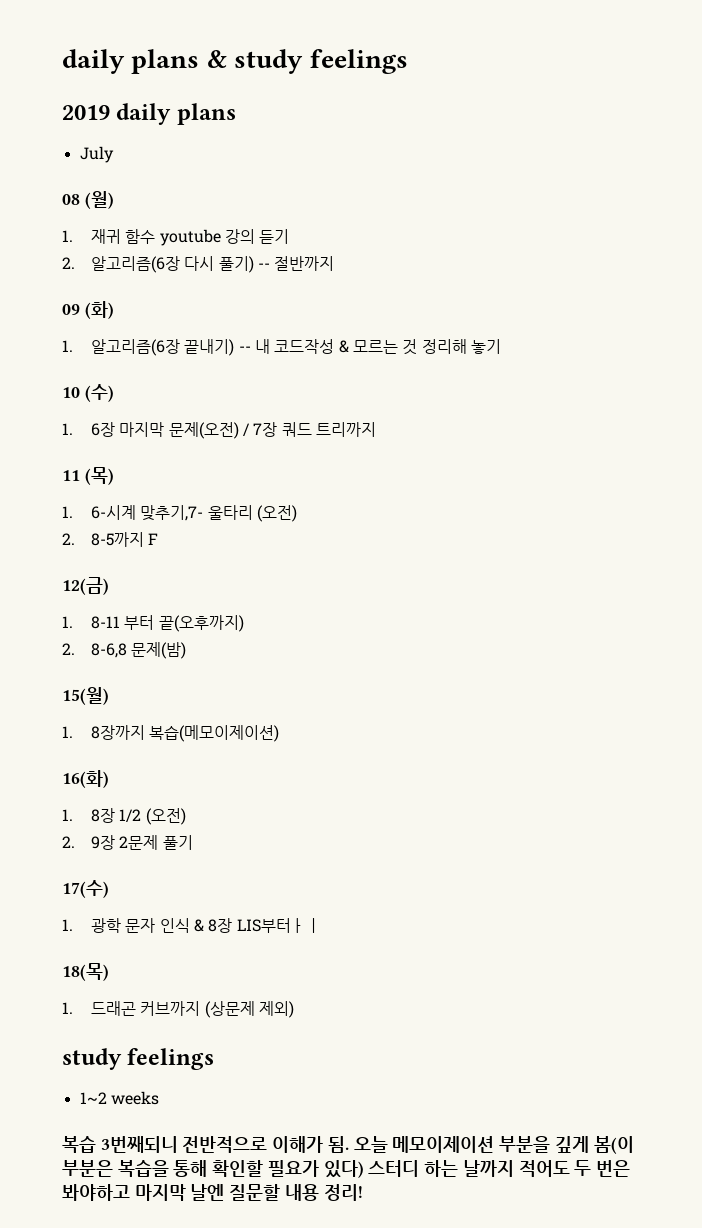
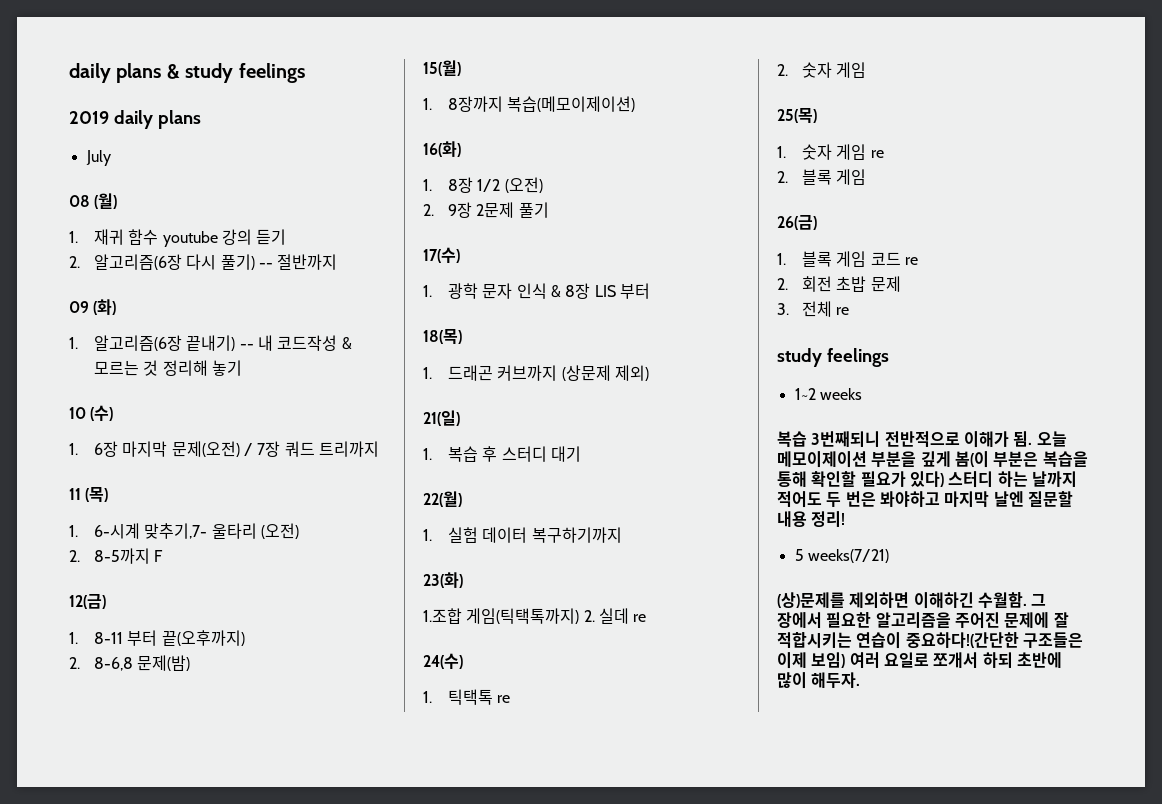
[236,918,321,933] LIS부터ㅏㅣ -> [594,283,651,299] LIS 부터
(295, 1009) none -> [423,410,460,426] [423,446,582,462] [423,491,462,507] [423,527,622,543] [423,572,463,588] [423,608,647,624] [423,653,463,669] [423,689,511,705] [777,62,867,78] [777,108,817,123] [777,144,884,160] [777,169,867,185] [777,215,817,230] [777,251,919,267] [777,276,901,292] [777,301,850,317] // 21(일) // 1. 복습 후 스터디 대기 // 22(월) // 1. 실험 데이터 복구하기까지 // 23(화) // 1.조합 게임(틱택톡까지) 2. 실데 re // 24(수) // 1. 틱택톡 re // 2. 숫자 게임 // 25(목) // 1. 숫자 게임 re // 2. 블록 게임 // 26(금) // 1. 블록 게임 코드 re // 2. 회전 초밥 문제 // 3. 전체 re
(363, 1192) none -> [794,549,889,563] [777,592,1047,609] [777,612,1069,629] [777,632,1083,649] [777,652,1062,669] [777,672,861,689] // 5 weeks(7/21) // (상)문제를 제외하면 이해하긴 수월함. 그 장에서 필요한 알고리즘을 주어진 문제에 잘 적합시키는 연습이 중요하다!(간단한 구조들은 이제 보임) 여러 요일로 쪼개서 하되 초반에 많이 해두자.

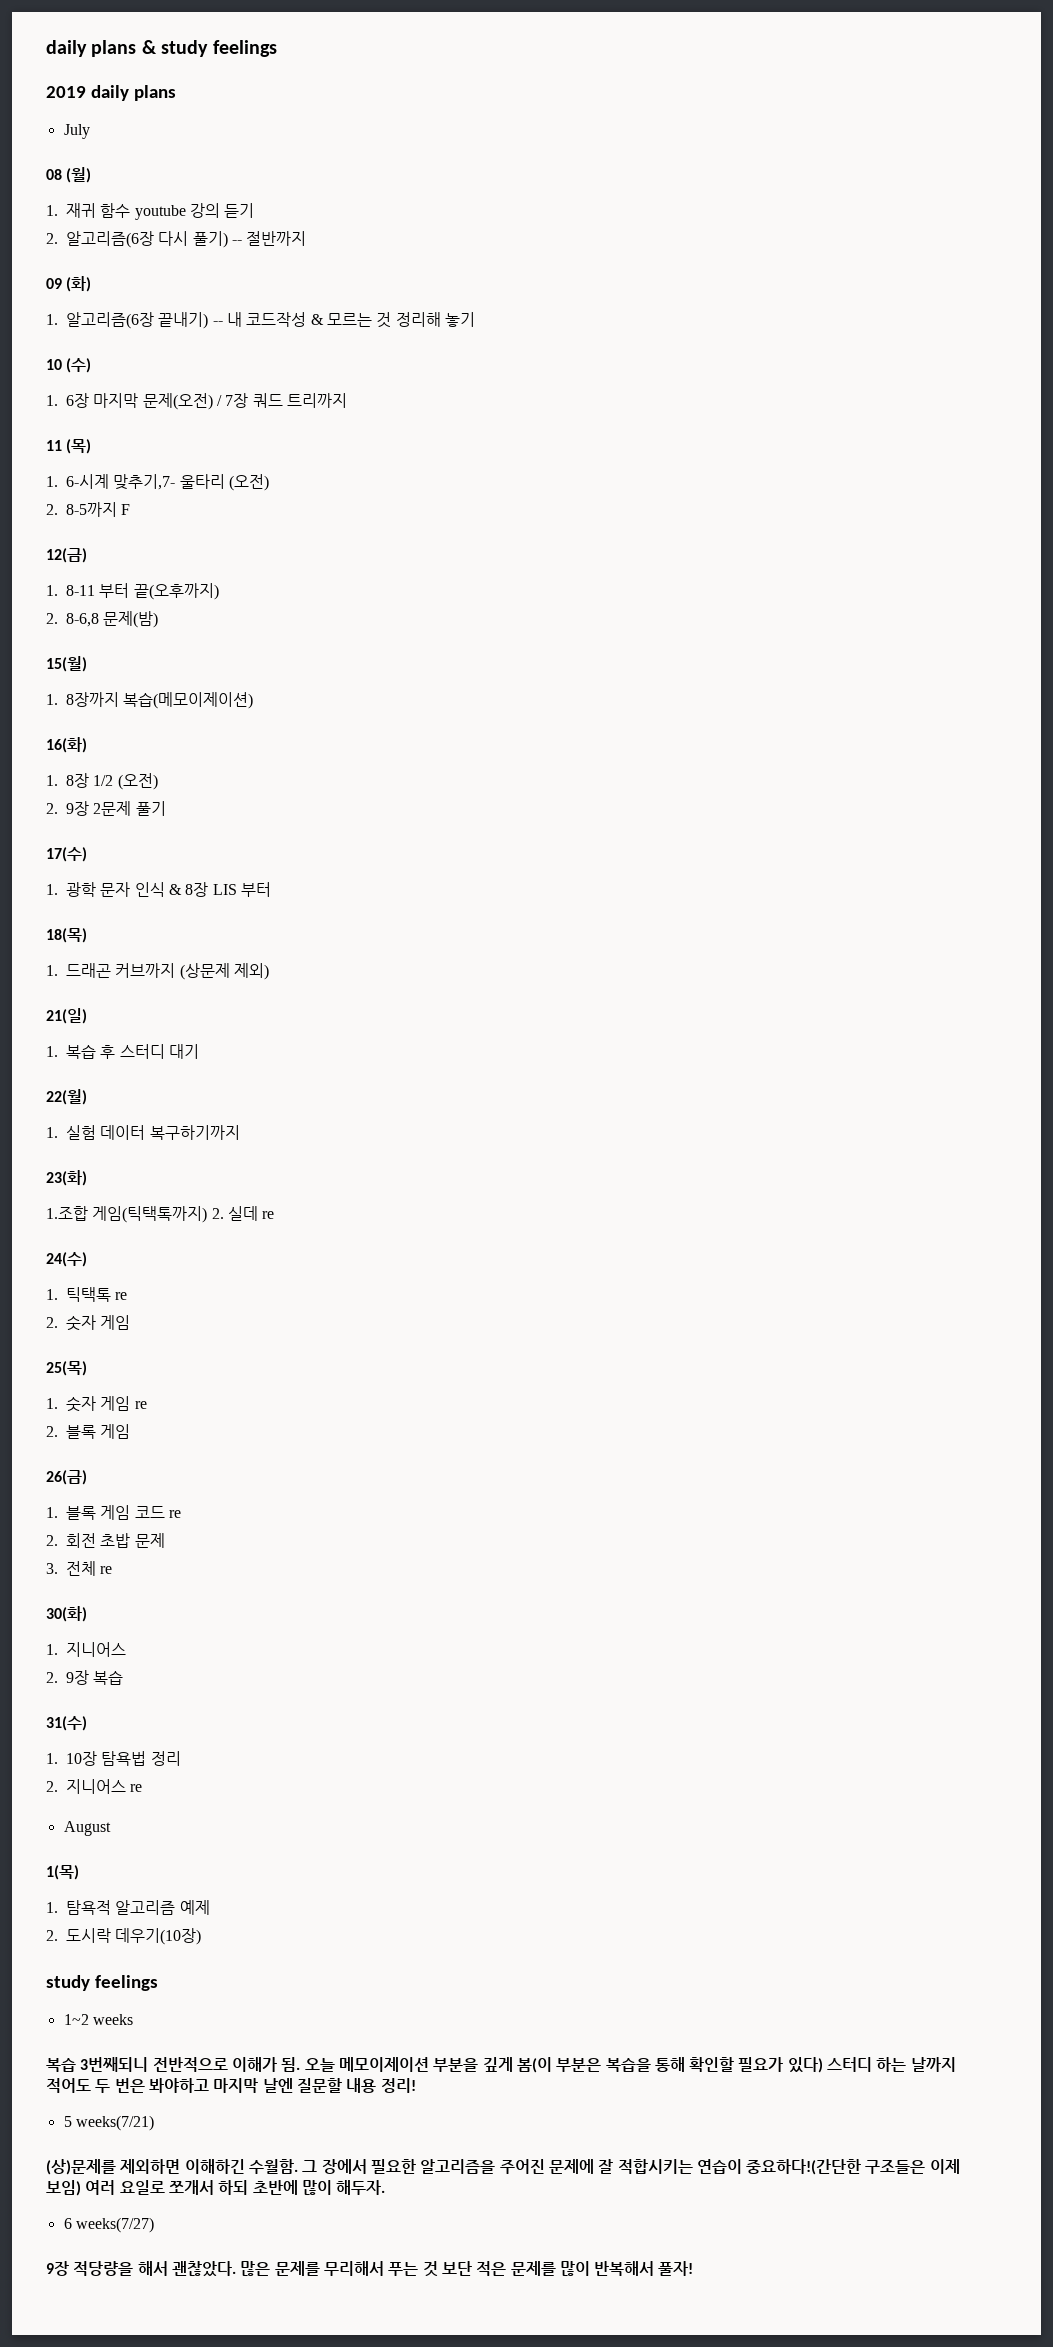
(850, 311) none -> [46,1606,87,1622] [46,1642,126,1657] [46,1670,124,1685] [46,1716,87,1731] [46,1751,181,1766] [46,1779,143,1794] [63,1821,111,1836] [46,1865,79,1880] [46,1900,210,1915] [46,1928,202,1945] // 30(화) // 1. 지니어스 // 2. 9장 복습 // 31(수) // 1. 10장 탐욕법 정리 // 2. 지니어스 re // August // 1(목) // 1. 탐욕적 알고리즘 예제 // 2. 도시락 데우기(10장)
(861, 680) none -> [63,2217,154,2233] [46,2261,694,2277] // 6 weeks(7/27) // 9장 적당량을 해서 괜찮았다. 많은 문제를 무리해서 푸는 것 보단 적은 문제를 많이 반복해서 풀자!

